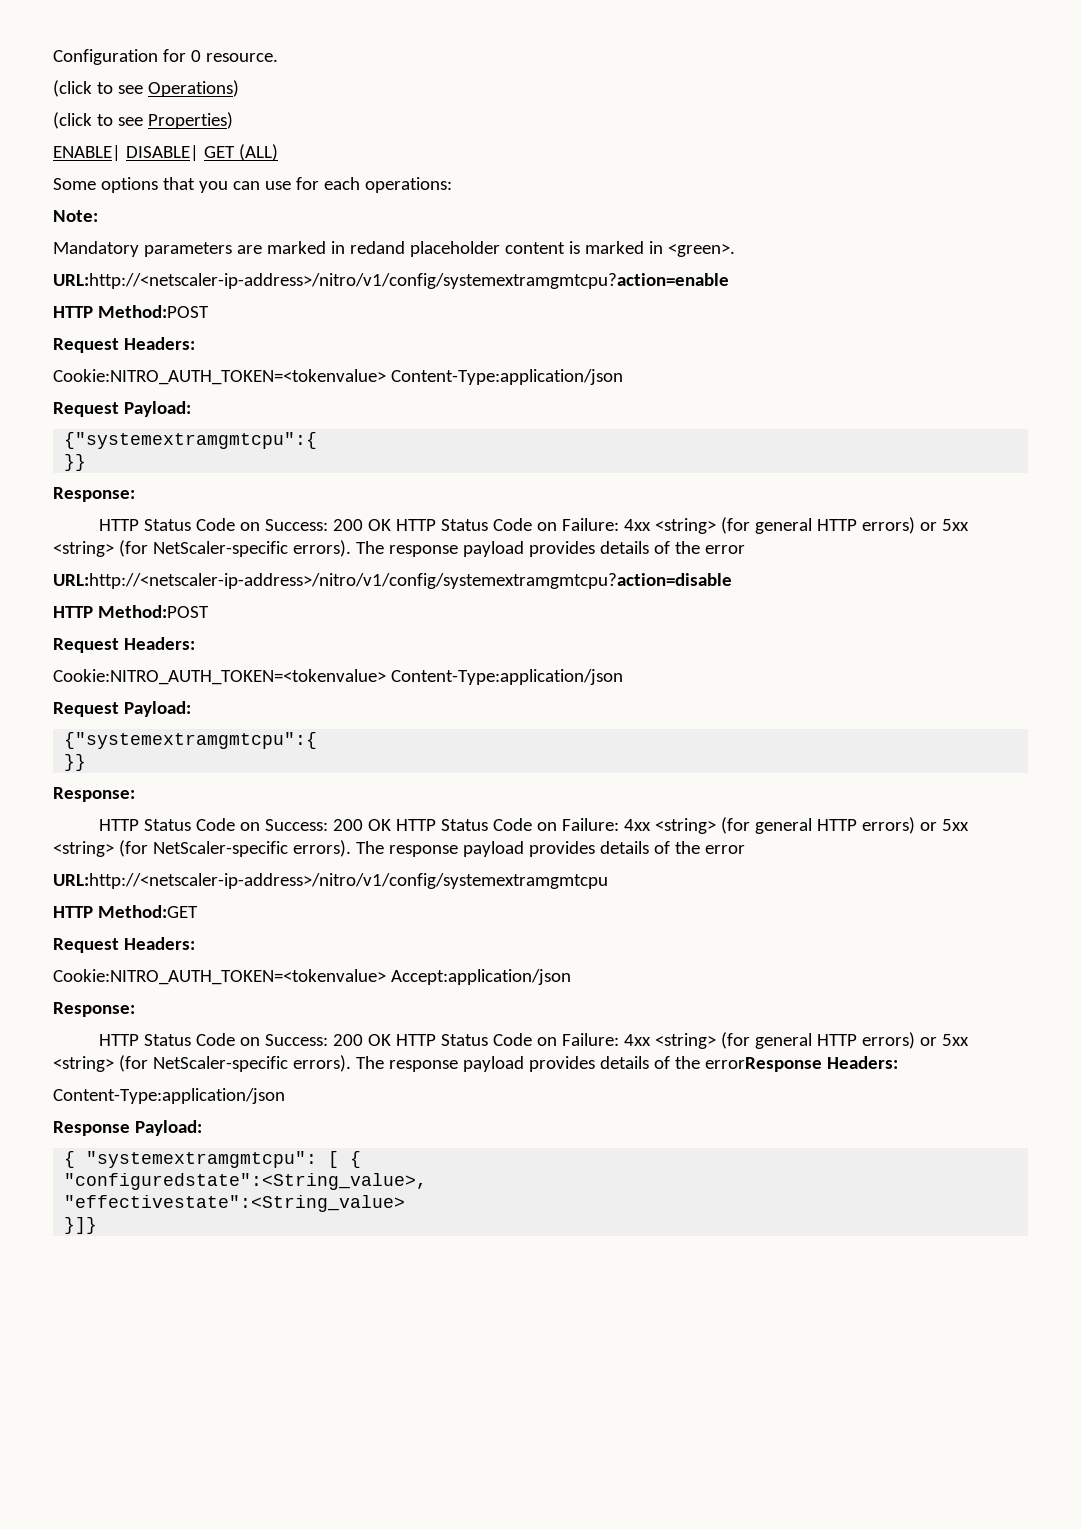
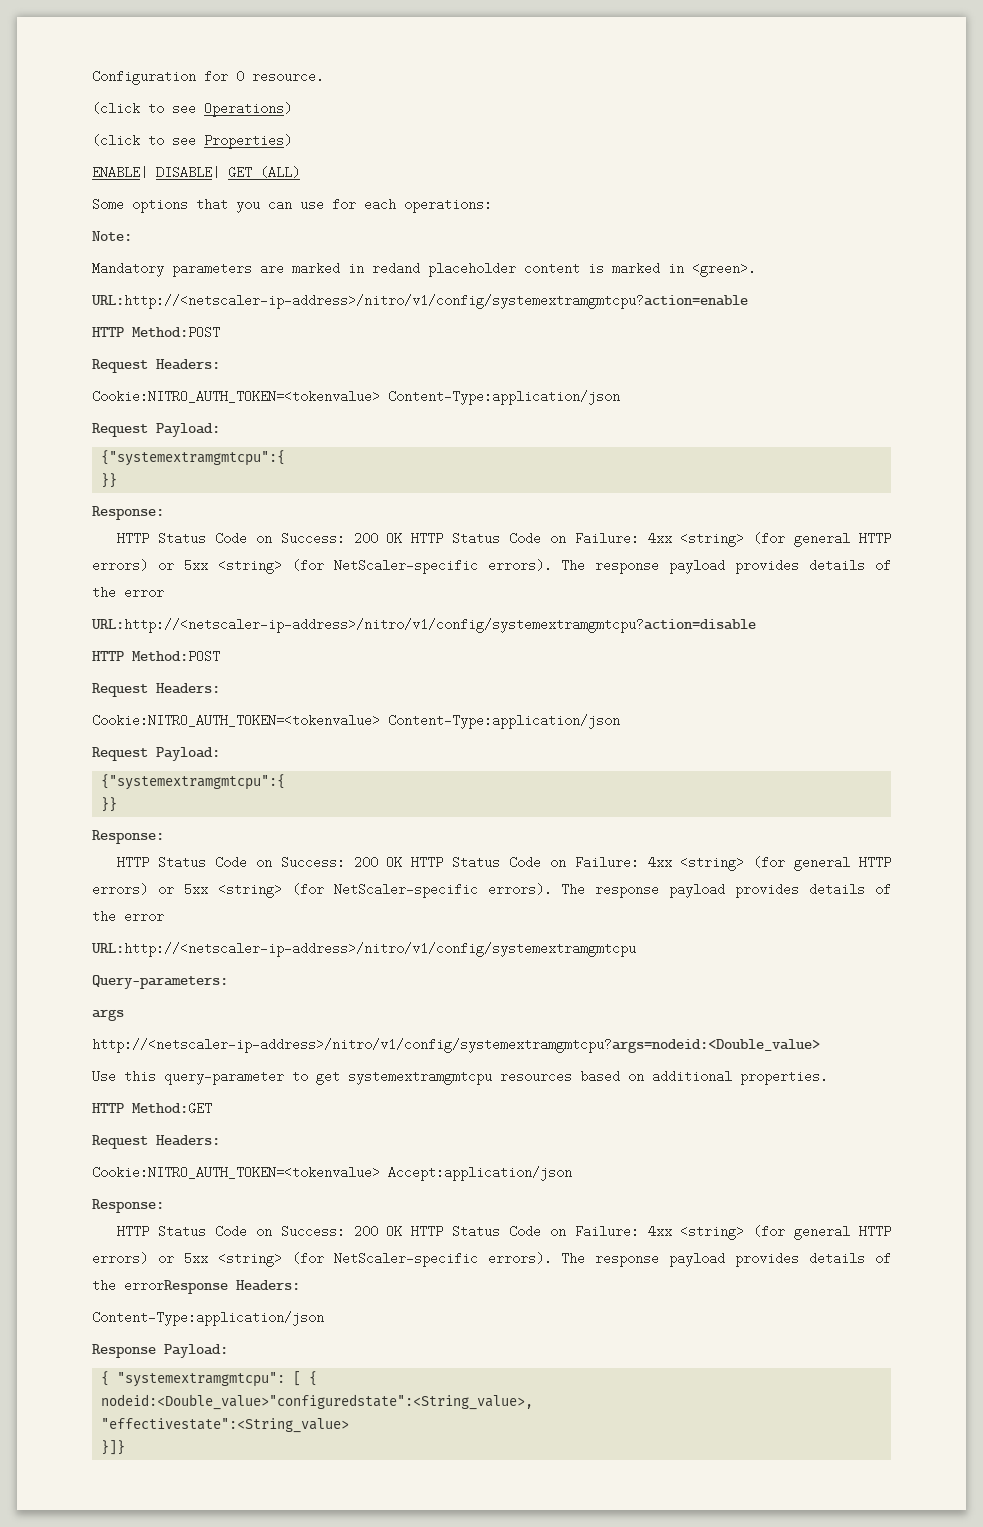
(608, 881) none -> [92,975,228,989] [92,1009,124,1021] [92,1038,820,1053] [92,1070,828,1085] // Query-parameters: // args // http://<netscaler-ip-address>/nitro/v1/config/systemextramgmtcpu?args=nodeid:<Double_value> // Use this query-parameter to get systemextramgmtcpu resources based on additional properties.
[64,1173,428,1190] "configuredstate":<String_value>, -> [101,1394,534,1410] nodeid:<Double_value>"configuredstate":<String_value>,

